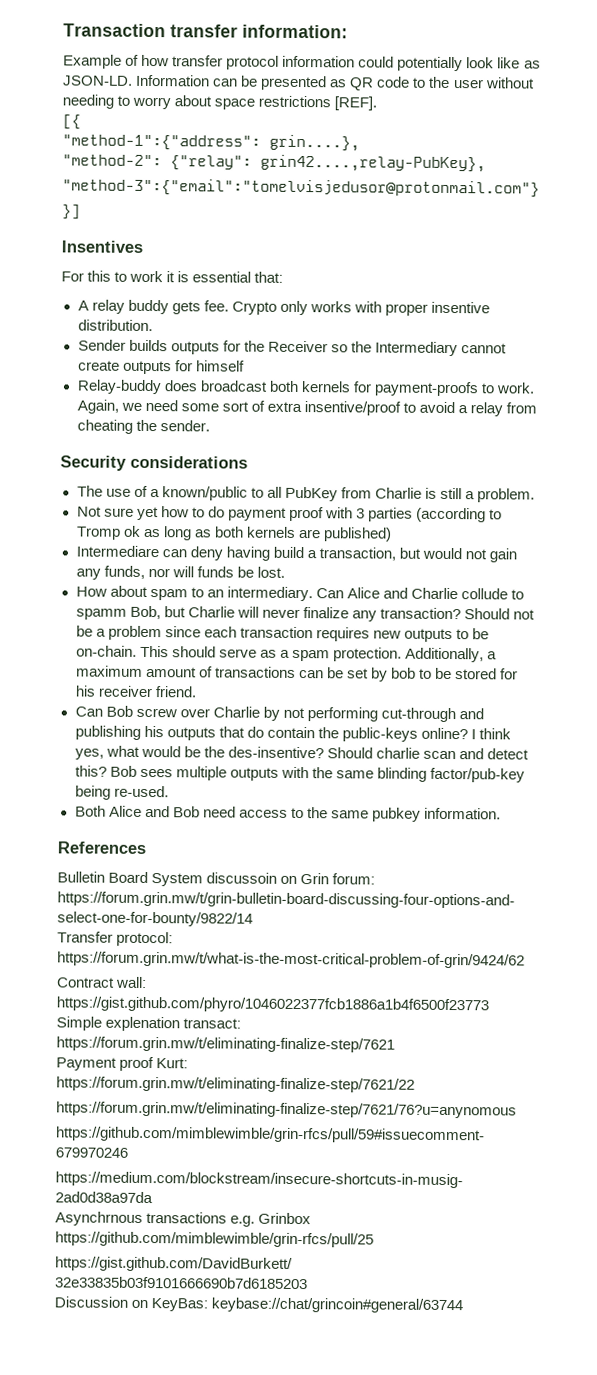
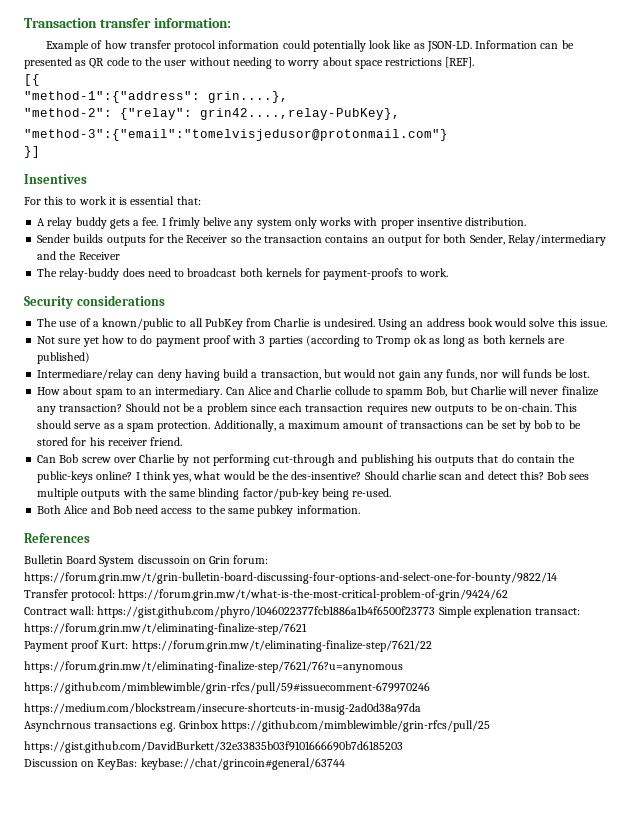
[203,300,277,315] fee. Crypto -> [133,217,292,229] a fee. I frimly belive any system
[374,341,507,357] [77,360,245,375] [76,379,198,395] Intermediary cannot create outputs for himself // Relay-buddy does -> [264,234,606,246] [37,251,120,260] [37,268,185,280] transaction contains an output for both Sender, Relay/intermediary and the Receiver // The relay-buddy does need to
[76,399,538,417] [76,419,210,434] Again, we need some sort of extra insentive/proof to avoid a relay from cheating the sender. -> (448, 272) none
[440,487,536,503] still a problem. -> [323,318,607,330] undesired. Using an address book would solve this issue.
[75,545,159,558] Intermediare -> [37,369,134,381] Intermediare/relay

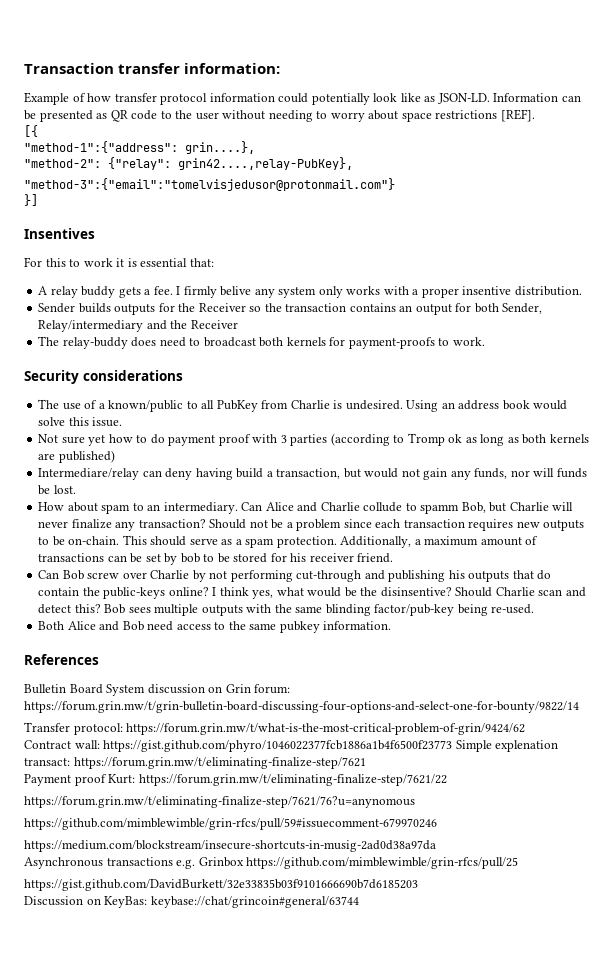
[168,217,200,229] frimly -> [183,286,217,298] firmly
(378, 221) none -> [412,289,419,295] a
[291,471,437,480] des-insentive? Should charlie -> [380,587,535,597] disinsentive? Should Charlie
[137,555,190,564] discussoin -> [147,684,205,694] discussion
[24,720,91,732] Asynchrnous -> [24,857,103,869] Asynchronous

